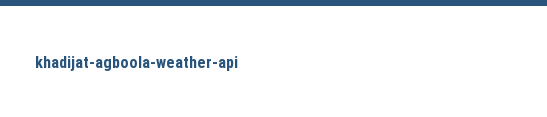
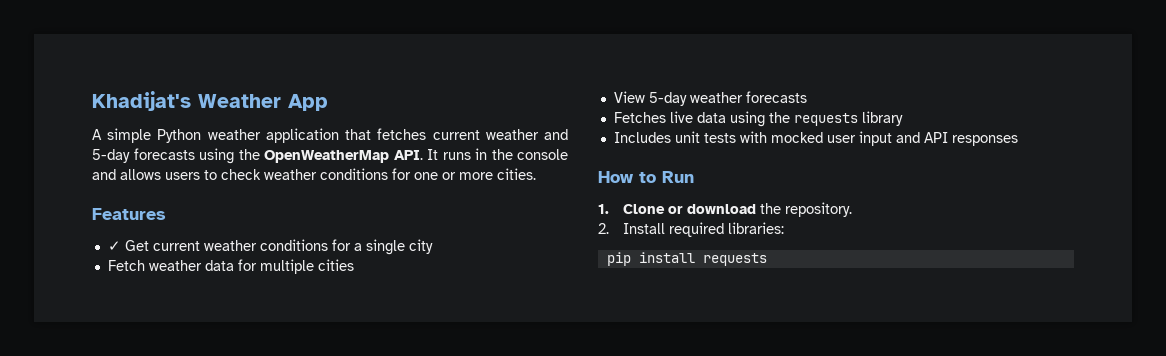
[35,56,238,71] khadijat-agboola-weather-api -> [92,91,328,111] [92,128,568,143] [92,148,568,164] [92,168,536,180] [92,208,166,220] [107,239,433,255] [107,259,354,274] [613,91,807,106] [613,111,903,127] [613,131,1018,146] [598,171,694,183] [598,202,853,217] [598,222,785,237] [606,252,767,266] Khadijat's Weather App // A simple Python weather application that fetches current weather and 5-day forecasts using the OpenWeatherMap API. It runs in the console and allows users to check weather conditions for one or more cities. // Features // ✓ Get current weather conditions for a single city // Fetch weather data for multiple cities // View 5-day weather forecasts // Fetches live data using the requests library // Includes unit tests with mocked user input and API responses // How to Run // 1. Clone or download the repository. // 2. Install required libraries: // pip install requests

